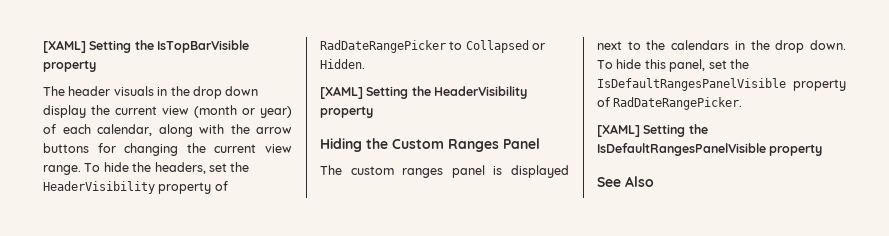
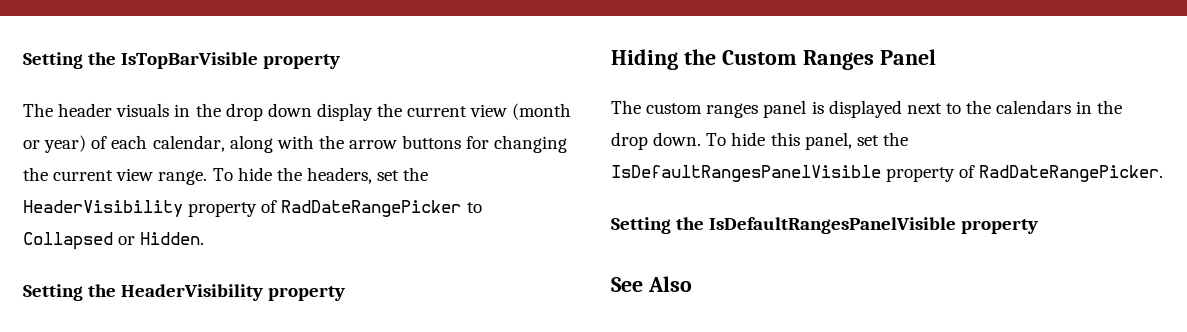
[43,40,86,53] [XAML] -> (23, 60) none
[320,86,363,99] [XAML] -> (205, 238) none
[597,124,640,137] [XAML] -> (1164, 173) none

